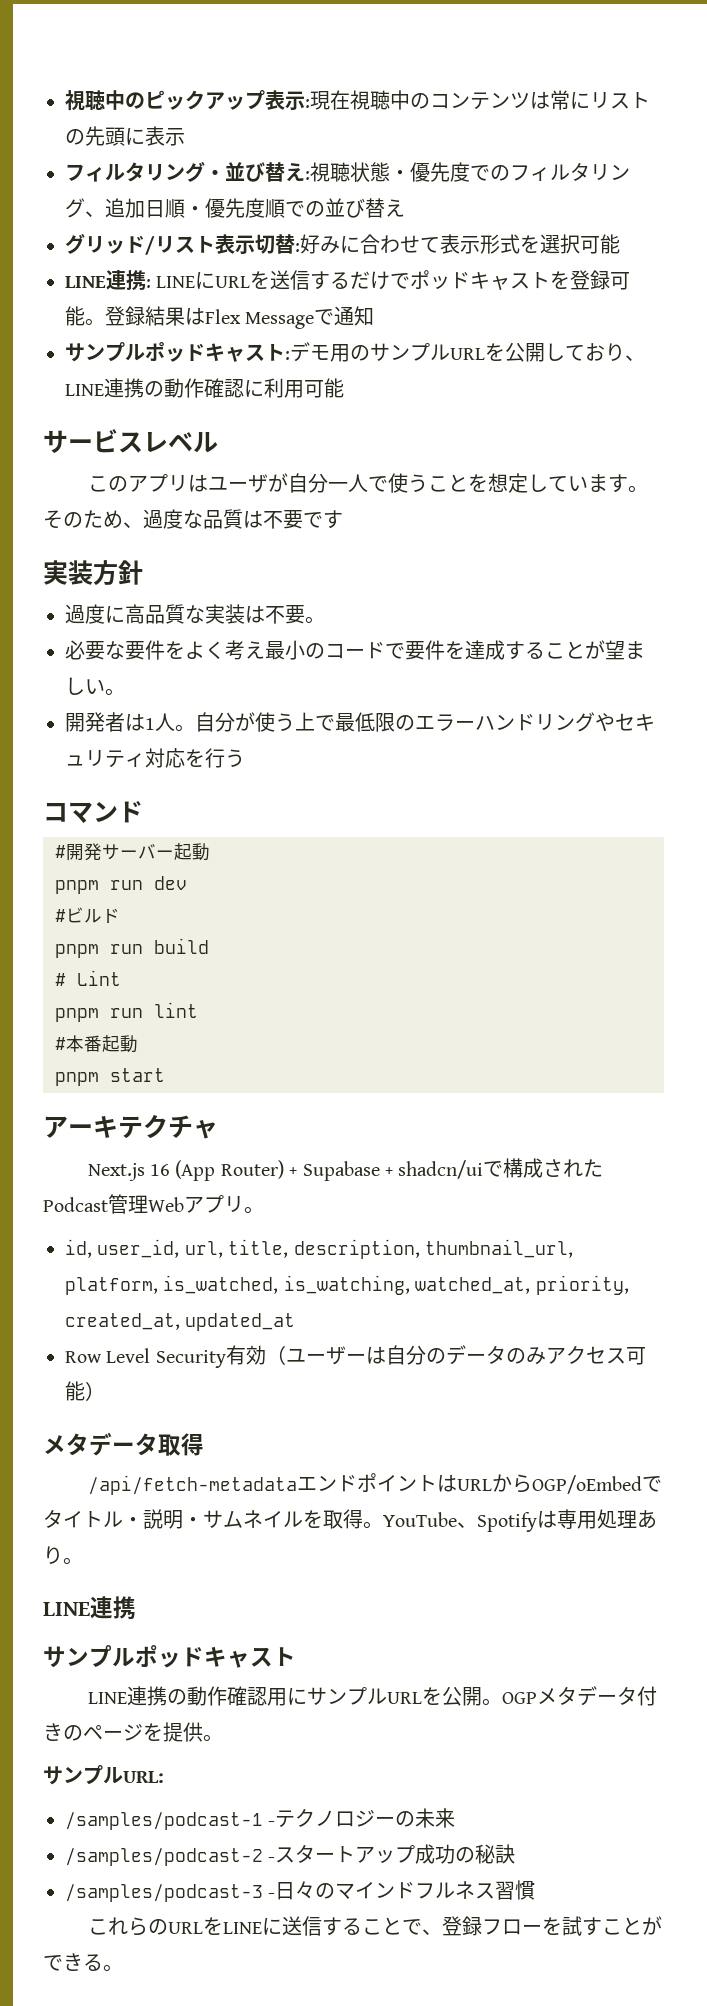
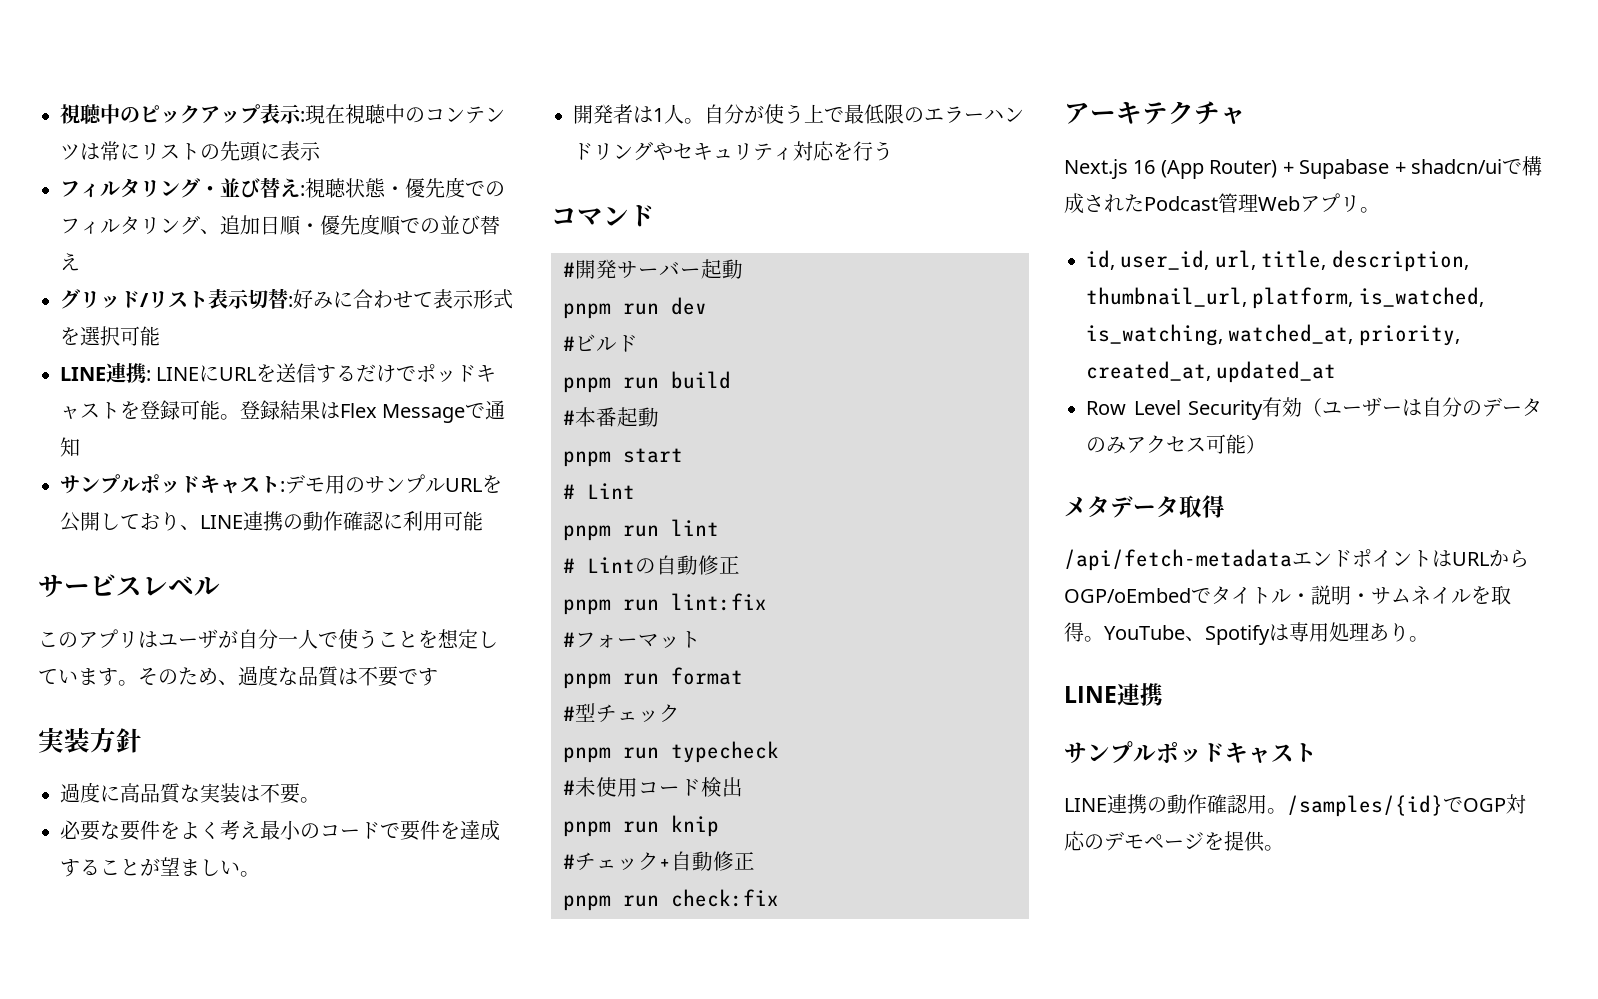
(209, 946) none -> [563,407,659,427] [563,448,683,467] // #本番起動 // pnpm start
[66,1035,138,1053] [55,1068,165,1086] 本番起動 // pnpm start -> [587,555,740,575] [563,593,767,615] [563,631,701,649] [563,667,743,689] [563,703,680,723] [563,741,779,763] [563,777,743,797] [563,815,719,837] [563,851,755,871] [563,889,779,911] Lintの自動修正 // pnpm run lint:fix // #フォーマット // pnpm run format // #型チェック // pnpm run typecheck // #未使用コード検出 // pnpm run knip // #チェック+自動修正 // pnpm run check:fix
[286,1686,657,1706] [43,1722,223,1742] [43,1765,164,1785] [65,1808,456,1830] [65,1844,516,1866] [65,1880,536,1902] [87,1916,662,1936] [43,1953,103,1971] にサンプルURLを公開。OGPメタデータ付きのページを提供。 // サンプルURL: // /samples/podcast-1 -テクノロジーの未来 // /samples/podcast-2 -スタートアップ成功の秘訣 // /samples/podcast-3 -日々のマインドフルネス習慣 // これらのURLをLINEに送信することで、登録フローを試すことができる -> [1267,794,1526,817] [1064,831,1265,852] 。/samples/{id}でOGP対応のデモページを提供

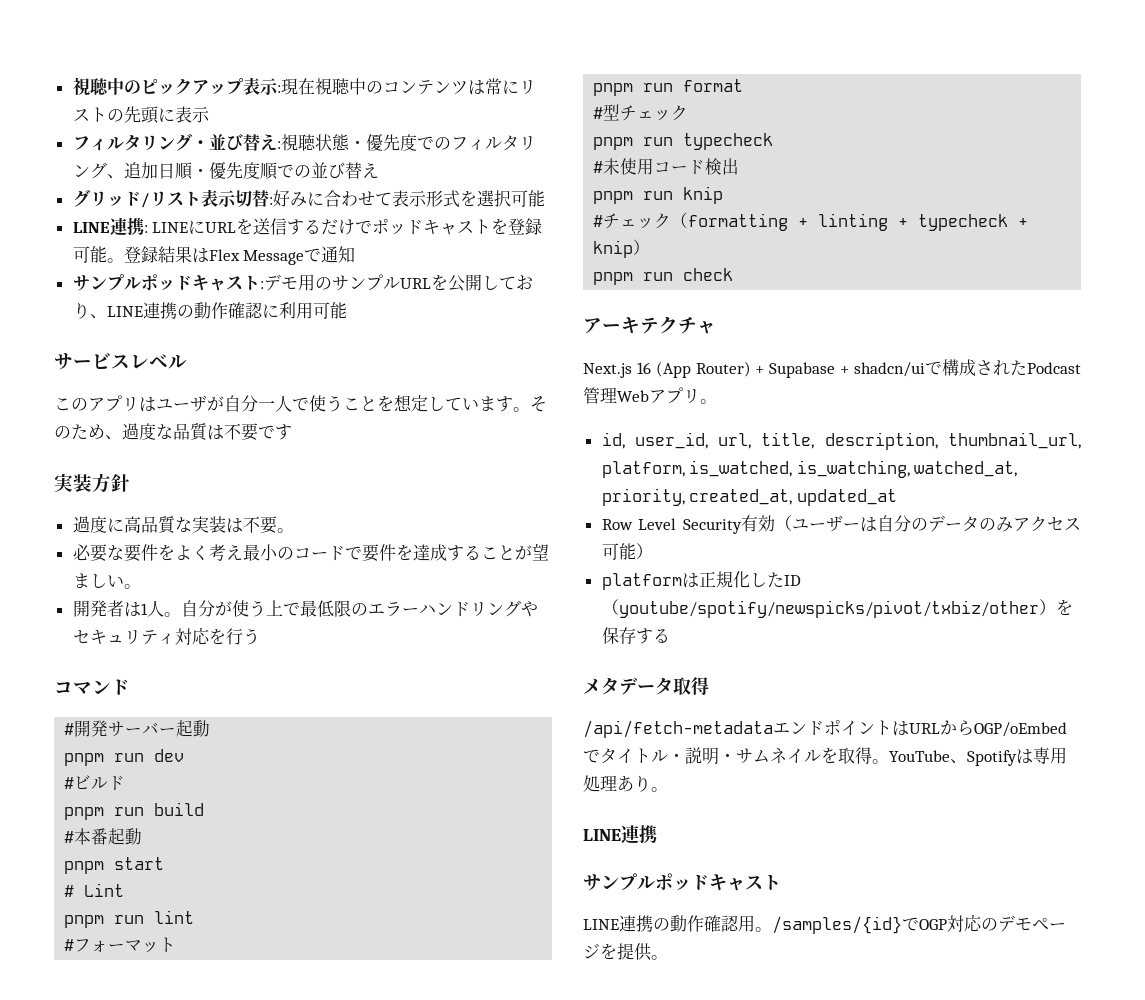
[563,555,740,575] [563,593,767,615] // # Lintの自動修正 // pnpm run lint:fix -> (195, 917) none
[659,851,755,871] [563,889,779,911] +自動修正 // pnpm run check:fix -> [671,212,1029,231] [593,239,651,258] [593,268,734,285] （formatting + linting + typecheck + knip） // pnpm run check
(1266, 444) none -> [601,571,801,590] [601,599,1073,618] [601,627,670,644] // platformは正規化したID（youtube/spotify/newspicks/pivot/txbiz/other）を保存する

